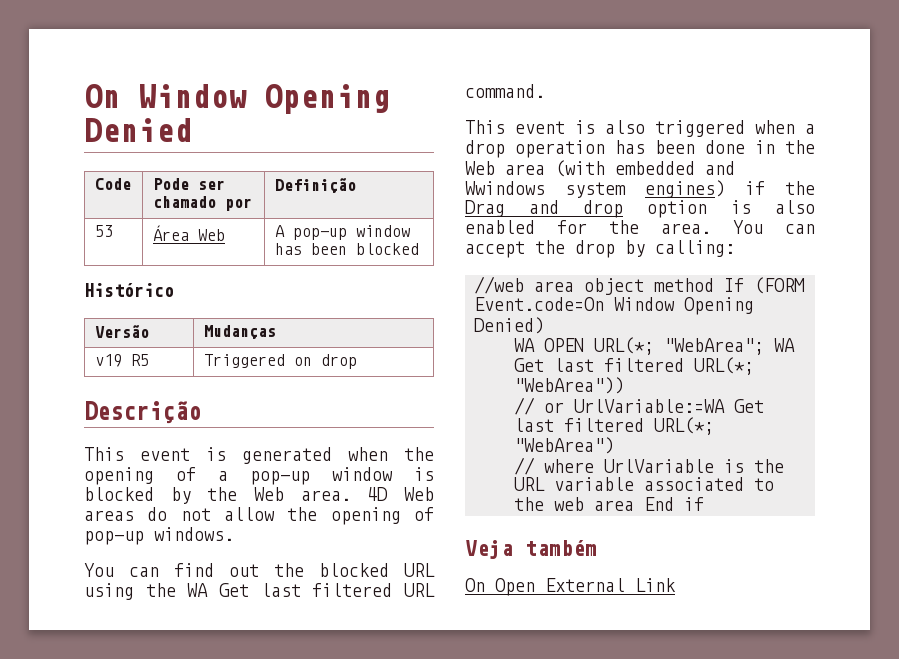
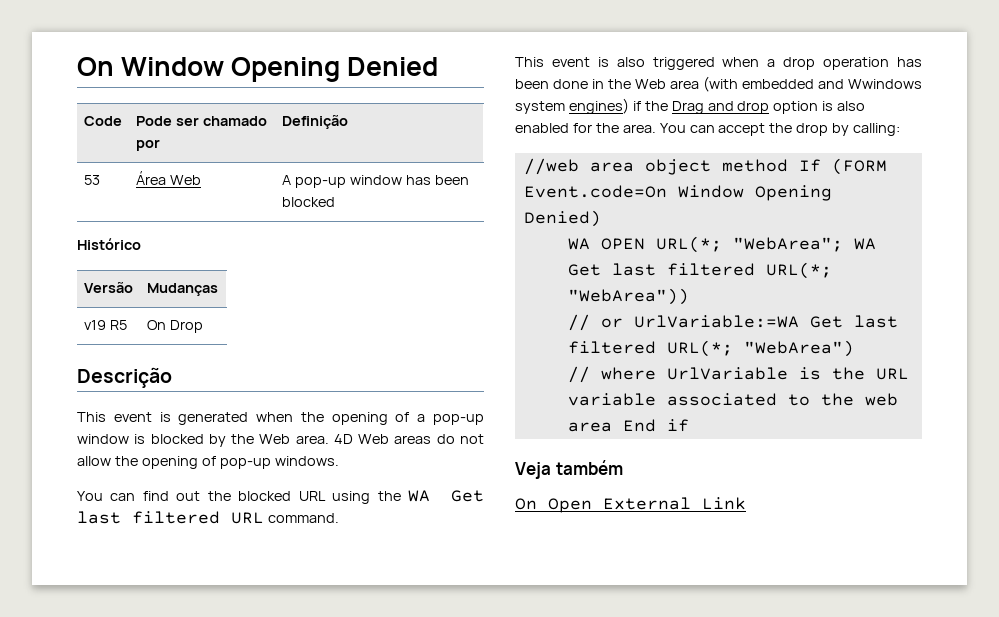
[203,354,357,369] Triggered on drop -> [146,320,203,333] On Drop

